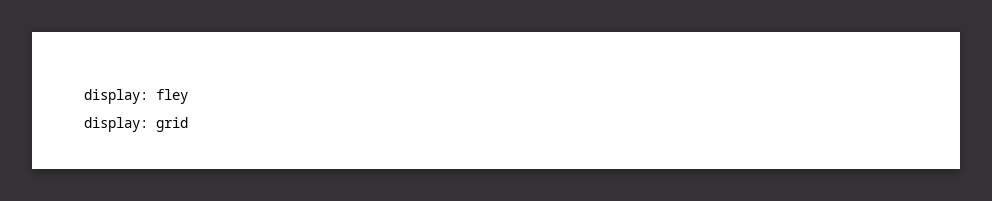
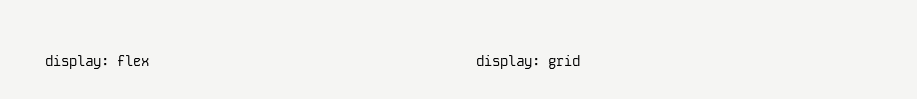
[84,89,188,104] display: fley -> [45,55,149,69] display: flex

